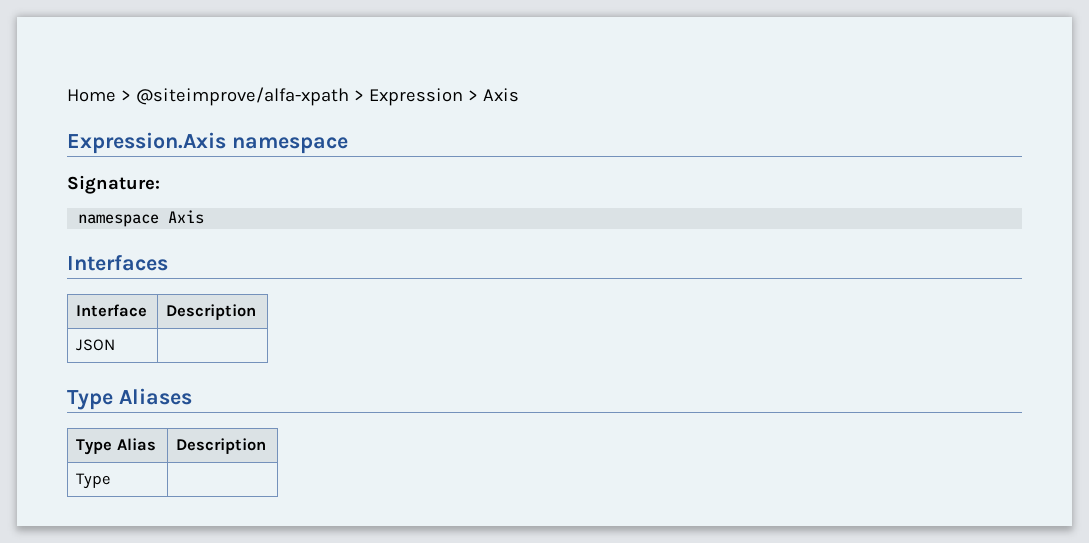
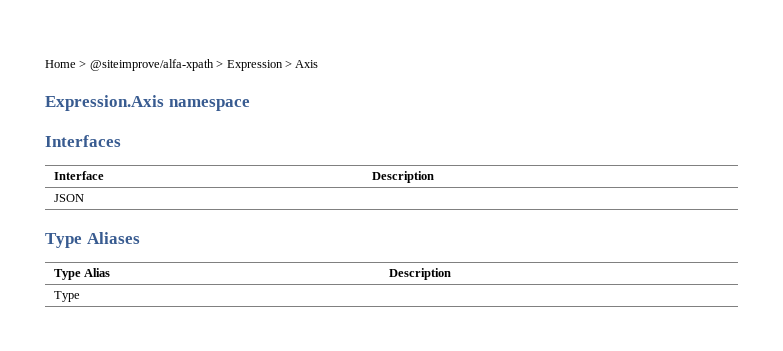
[67,175,160,194] [78,210,205,227] // Signature: // namespace Axis -> (250, 105) none

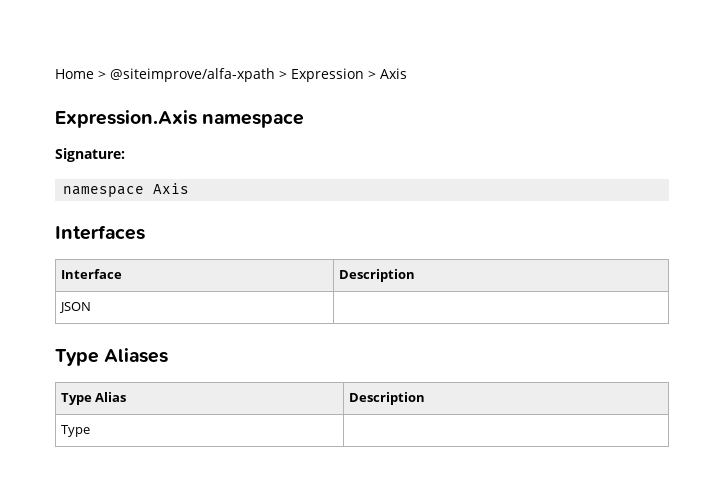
(250, 105) none -> [55,148,125,162] [63,183,190,197] // Signature: // namespace Axis

